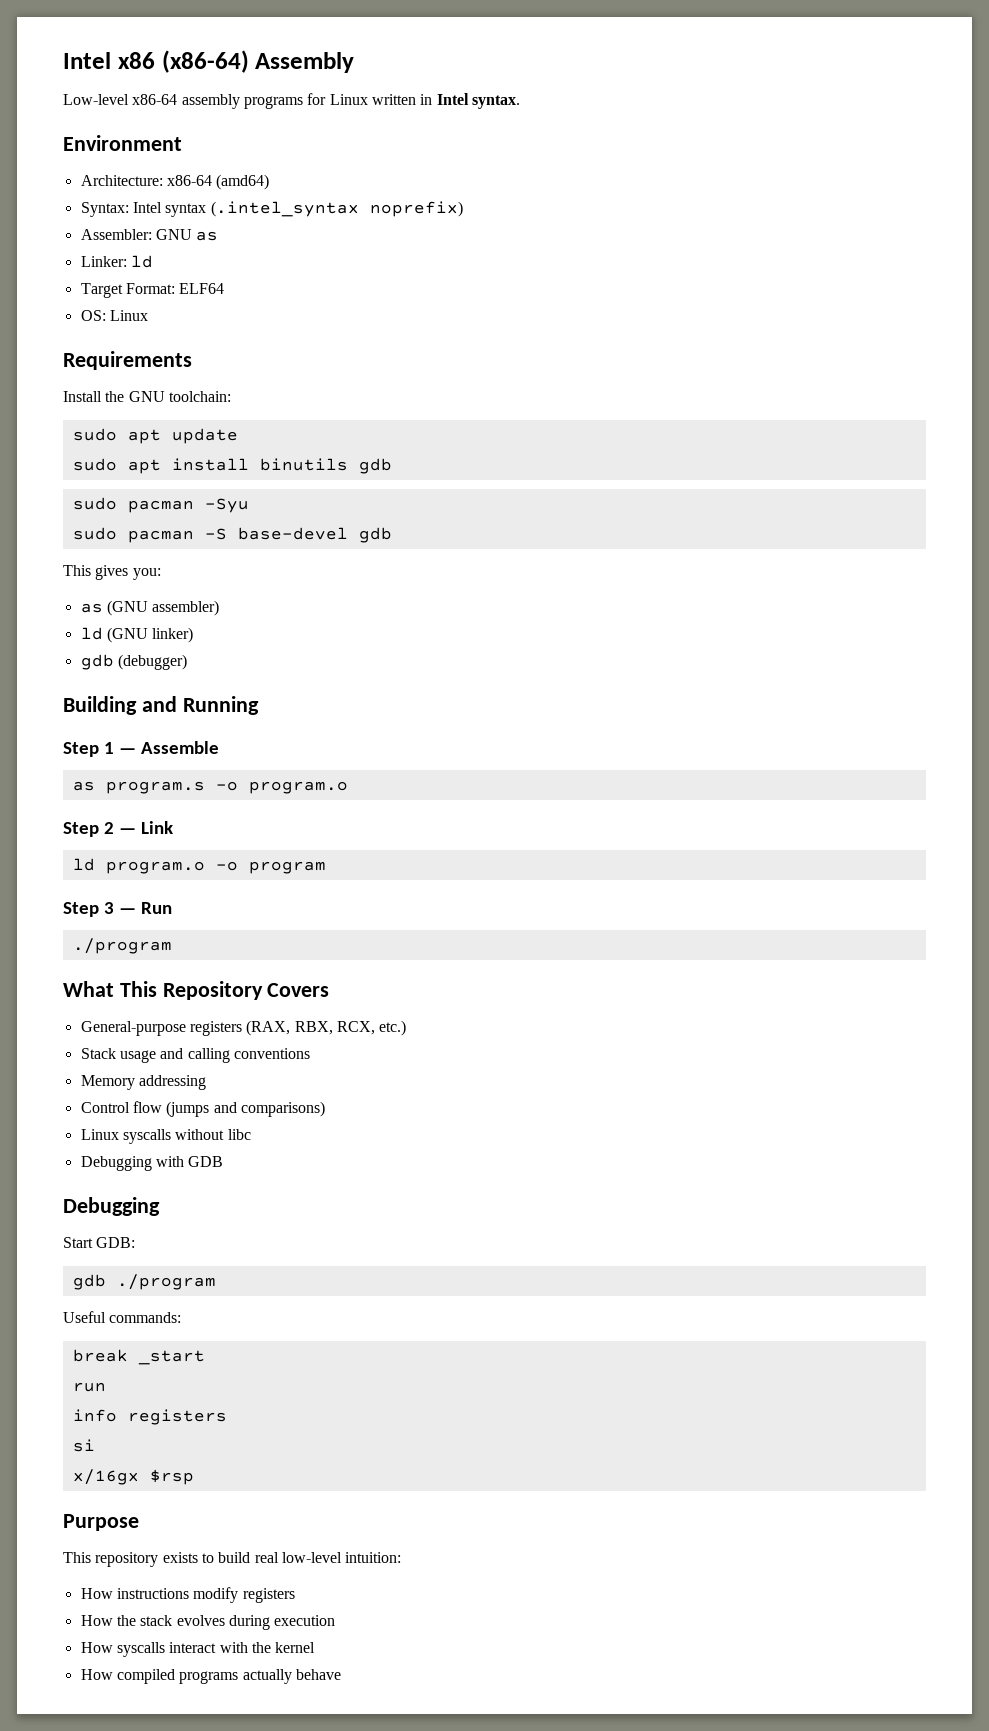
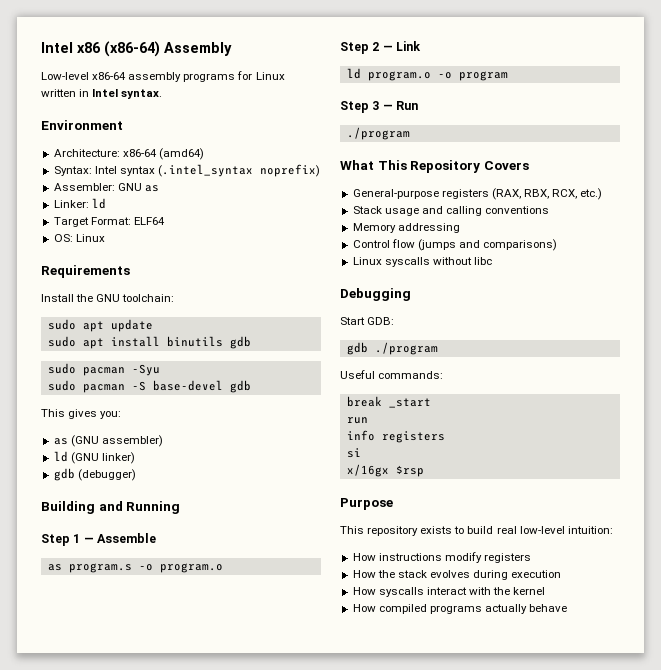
[80,1156,224,1171] // Debugging with GDB -> (492, 261) none

